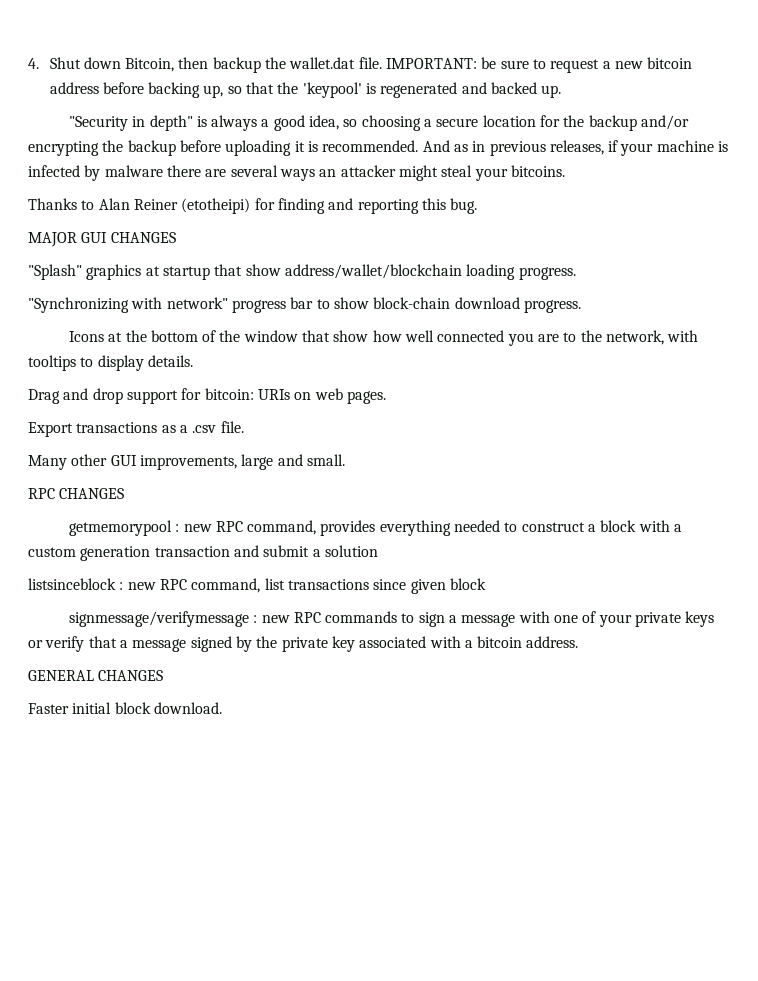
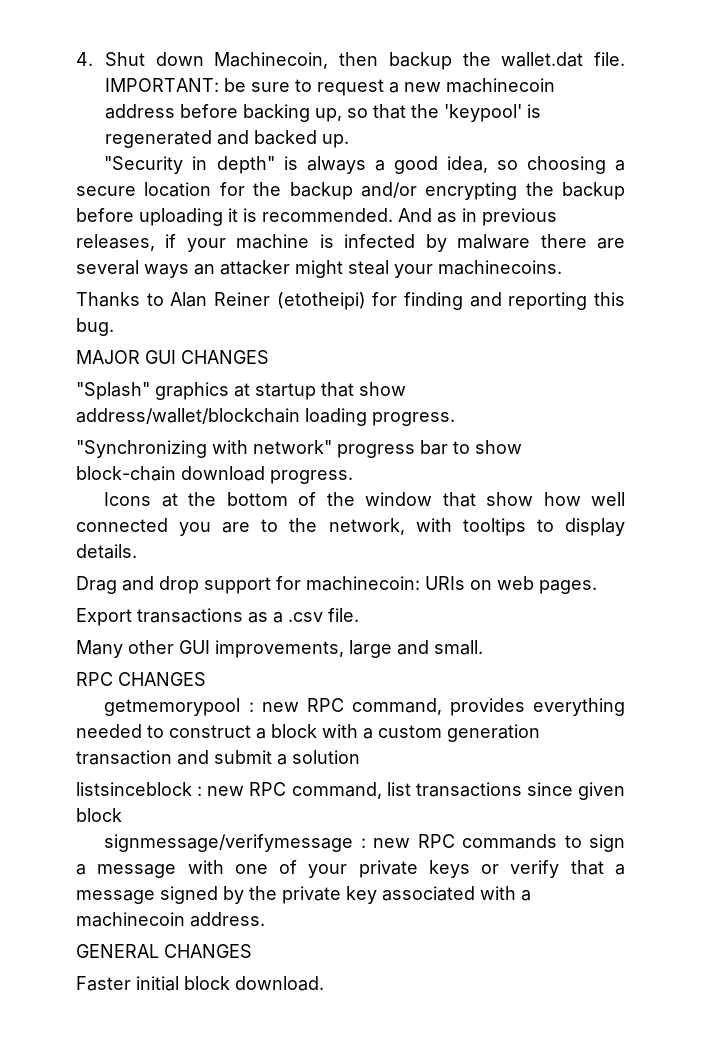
[125,58,175,72] Bitcoin, -> [214,52,329,69] Machinecoin,
[647,57,693,69] bitcoin -> [446,78,556,93] machinecoin
[510,165,565,177] bitcoins. -> [438,260,562,275] machinecoins.
[204,388,254,400] bitcoin: -> [306,576,420,591] machinecoin:
[477,636,523,648] bitcoin -> [76,912,185,927] machinecoin

